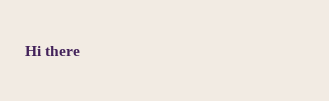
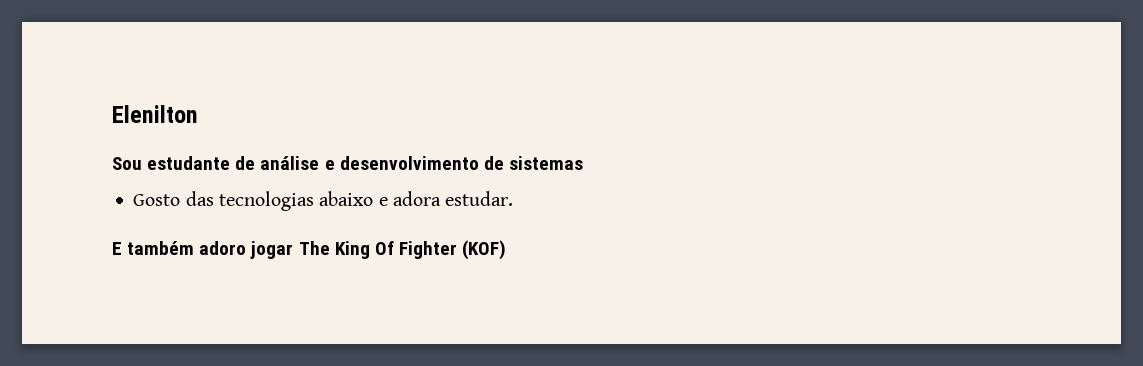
[25,46,81,56] Hi there -> [112,105,198,123] [112,156,583,170] [133,191,514,211] [112,240,507,260] Elenilton // Sou estudante de análise e desenvolvimento de sistemas // Gosto das tecnologias abaixo e adora estudar. // E também adoro jogar The King Of Fighter (KOF)

